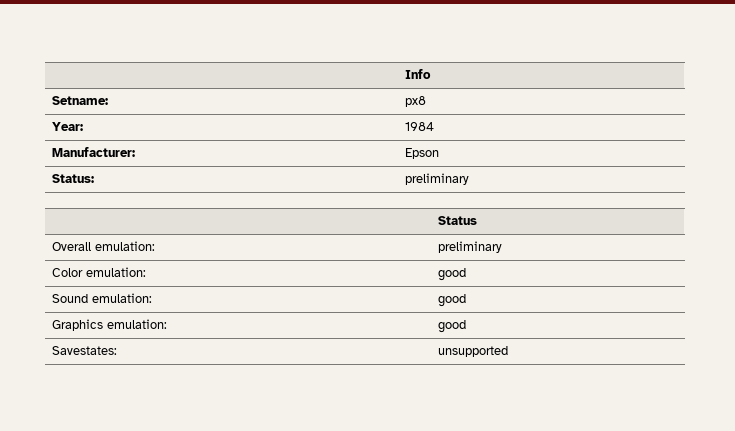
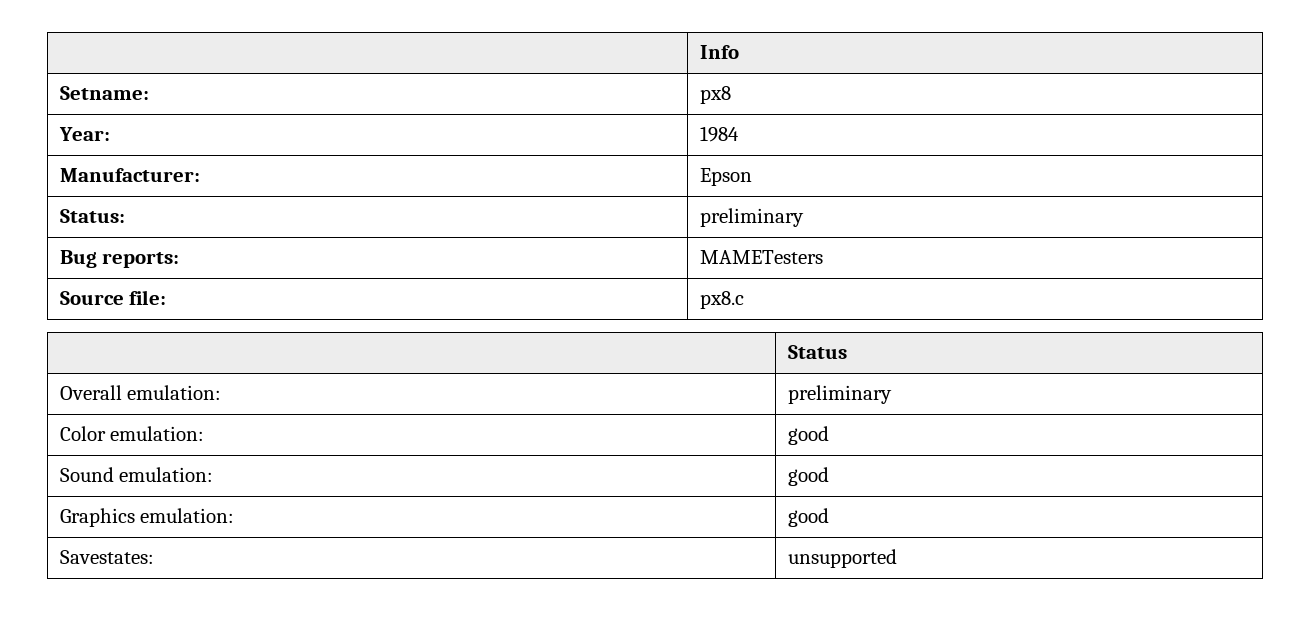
(470, 179) none -> [59,250,180,268] [699,250,823,264] [59,290,167,305] [699,291,744,309] // Bug reports: | MAMETesters // Source file: | px8.c

